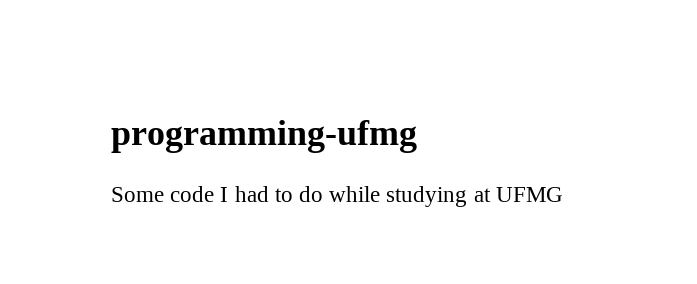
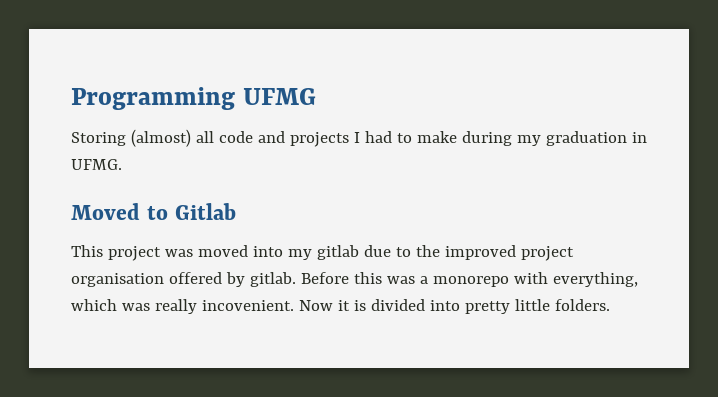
[111,120,417,153] [111,186,563,207] programming-ufmg // Some code I had to do while studying at UFMG -> [71,87,316,110] [71,129,647,147] [71,159,122,170] [71,203,236,220] [71,245,574,261] [71,272,638,287] [71,299,610,314] Programming UFMG // Storing (almost) all code and projects I had to make during my graduation in UFMG. // Moved to Gitlab // This project was moved into my gitlab due to the improved project organisation offered by gitlab. Before this was a monorepo with everything, which was really incovenient. Now it is divided into pretty little folders.

